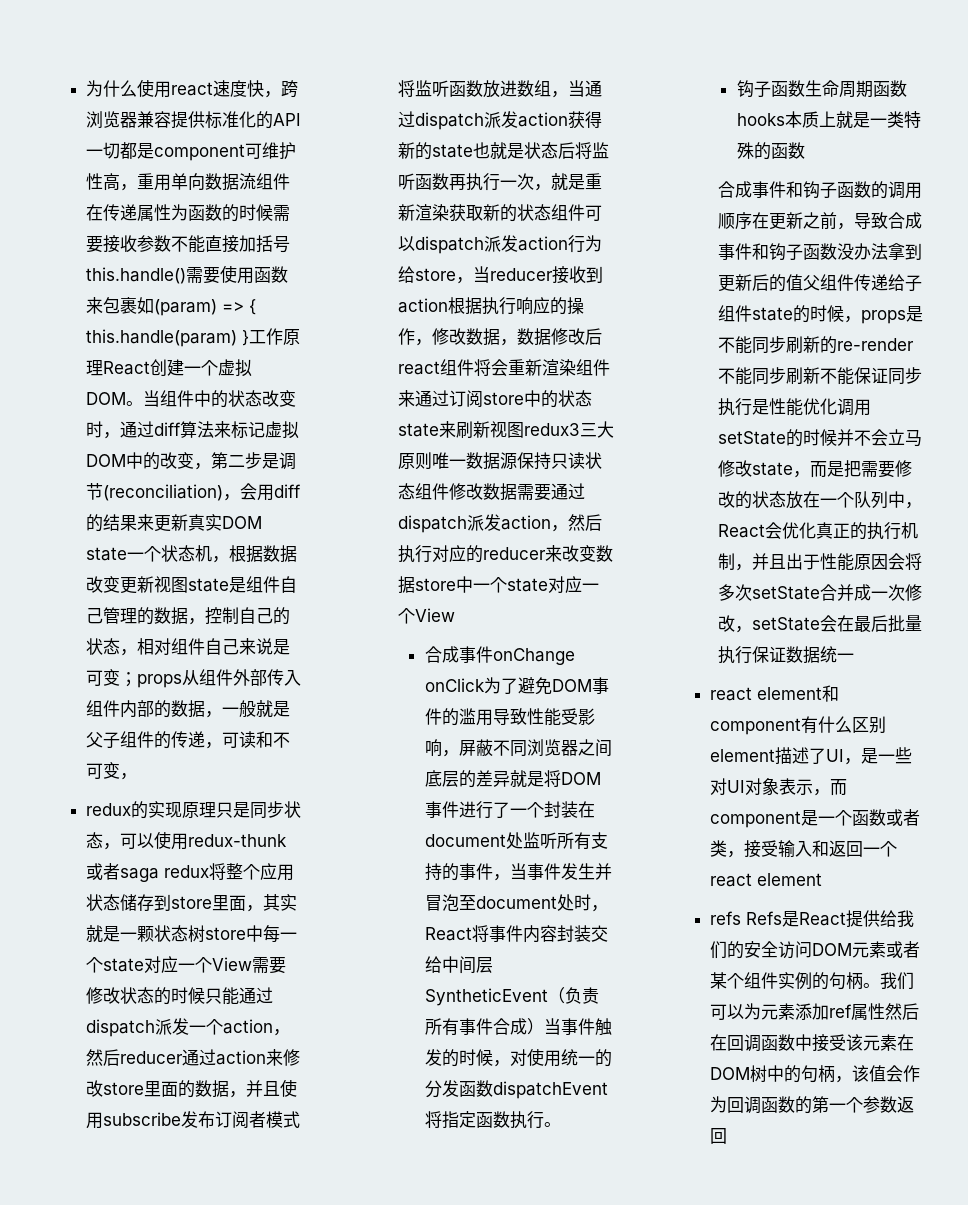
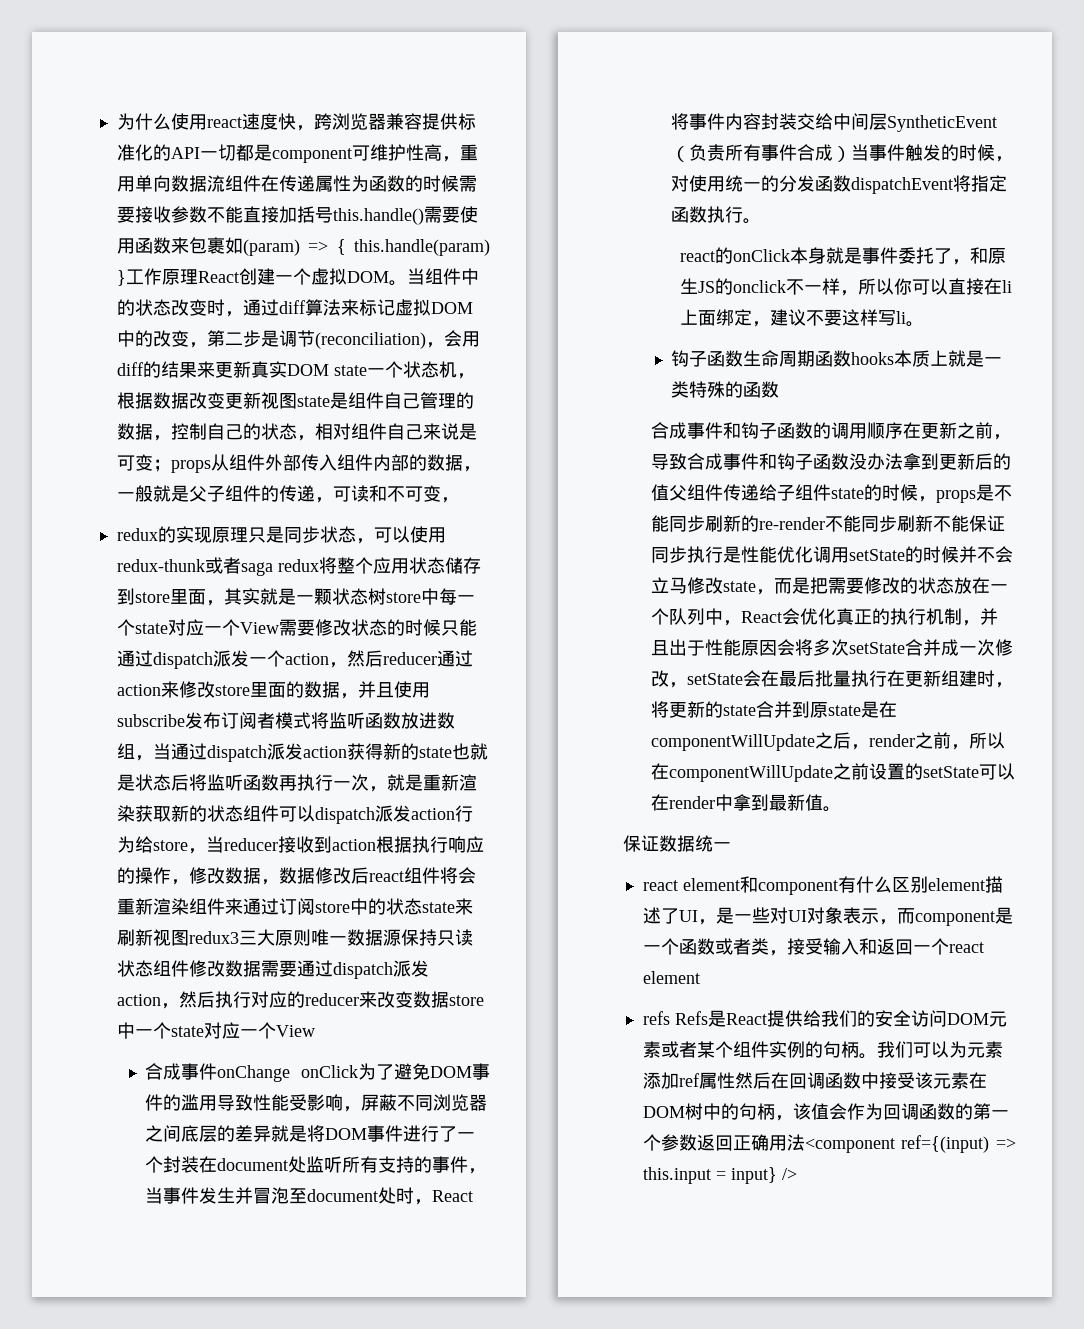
(561, 1124) none -> [680,247,1007,265] [680,278,1013,296] [680,309,925,327] // react的onClick本身就是事件委托了，和原生JS的onclick不一样，所以你可以直接在li上面绑定，建议不要这样写li。
(753, 655) none -> [887,670,1014,688] [651,701,898,718] [651,732,1006,751] [651,763,1016,782] [651,794,842,812] 在更新组建时，将更新的state合并到原state是在componentWillUpdate之后，render之前，所以在componentWillUpdate之前设置的setState可以在render中拿到最新值。 //
(728, 1136) none -> [732,1134,1016,1153] [642,1167,797,1184] 正确用法<component ref={(input) => this.input = input} />

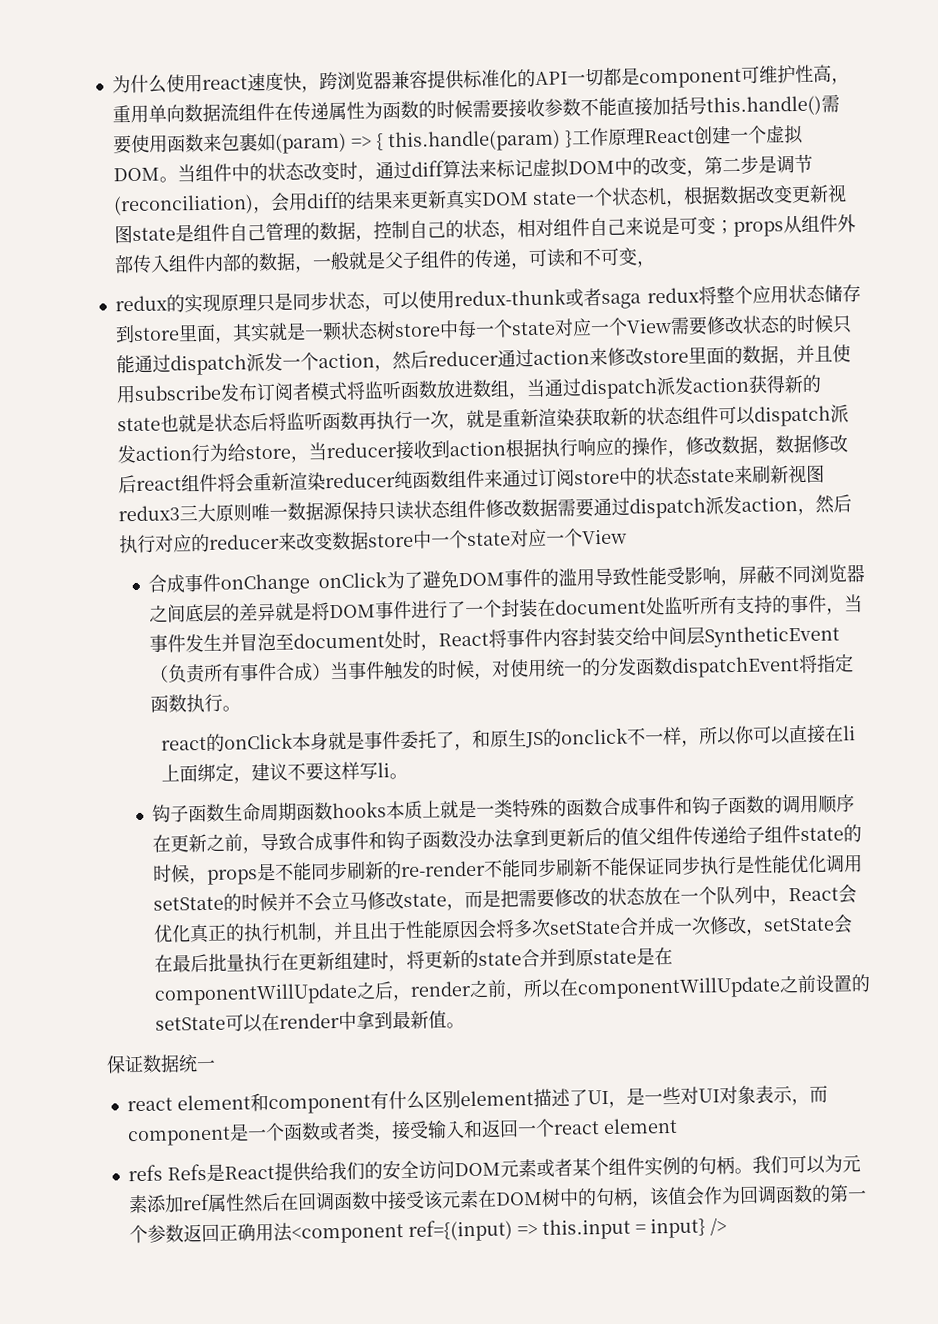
(189, 906) none -> [325,470,450,490] reducer纯函数
(780, 389) // -> (604, 807) none

